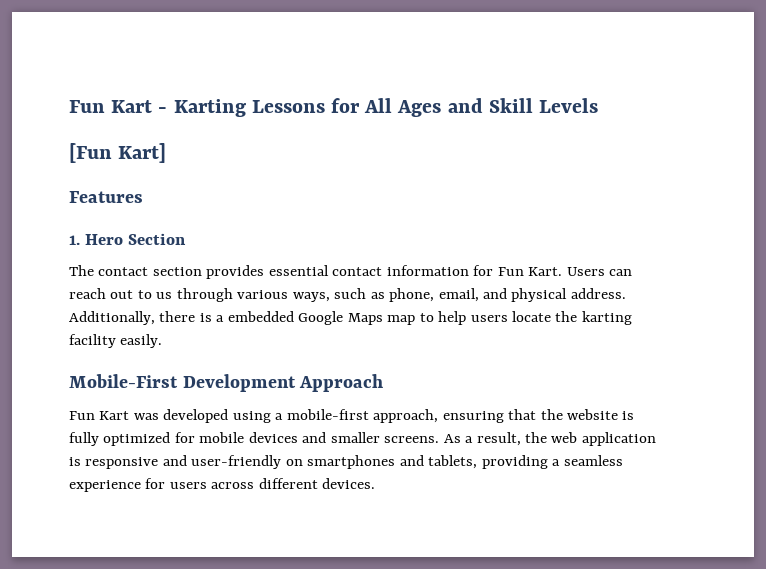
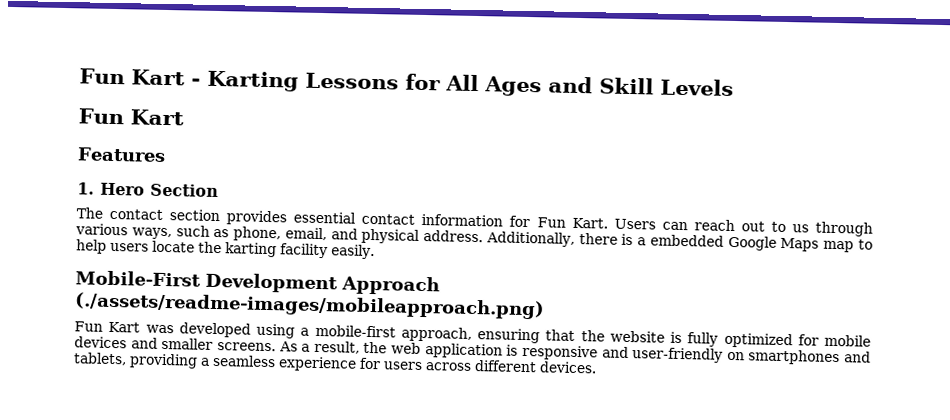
[69,143,167,163] [Fun Kart] -> [78,108,184,126] Fun Kart
(384, 383) none -> [74,292,545,320] (./assets/readme-images/mobileapproach.png)

